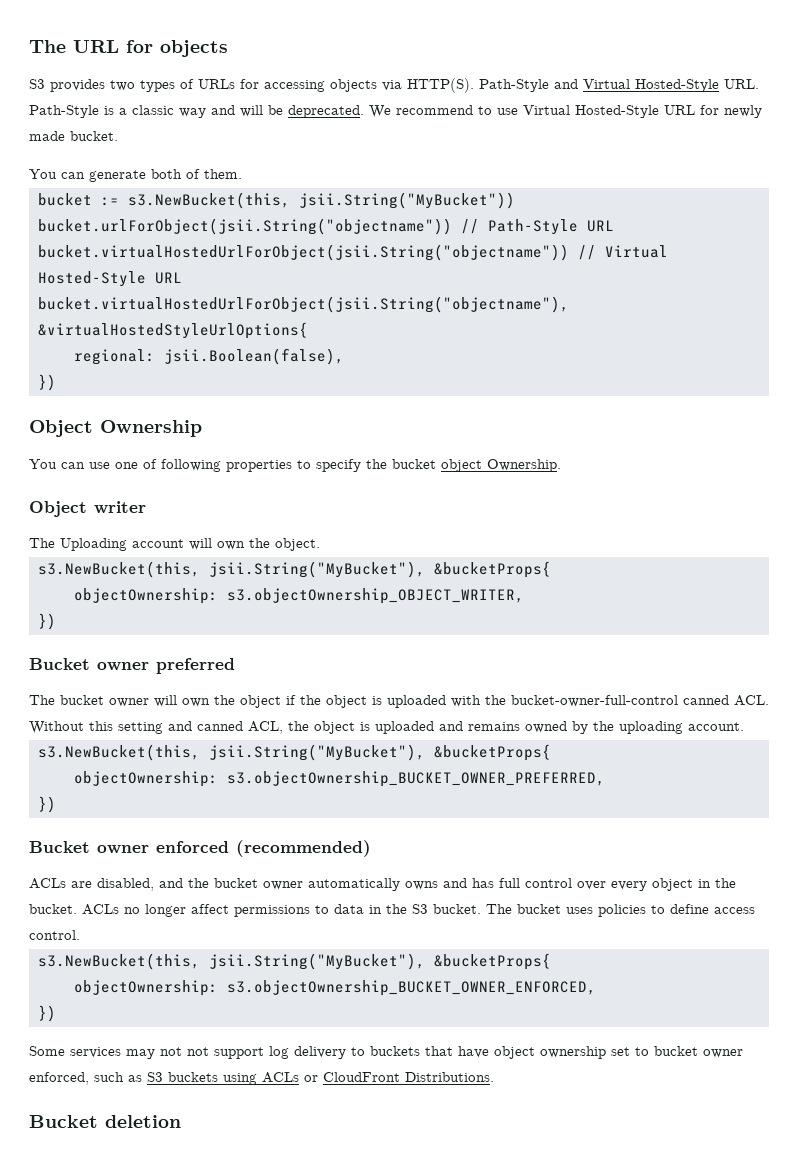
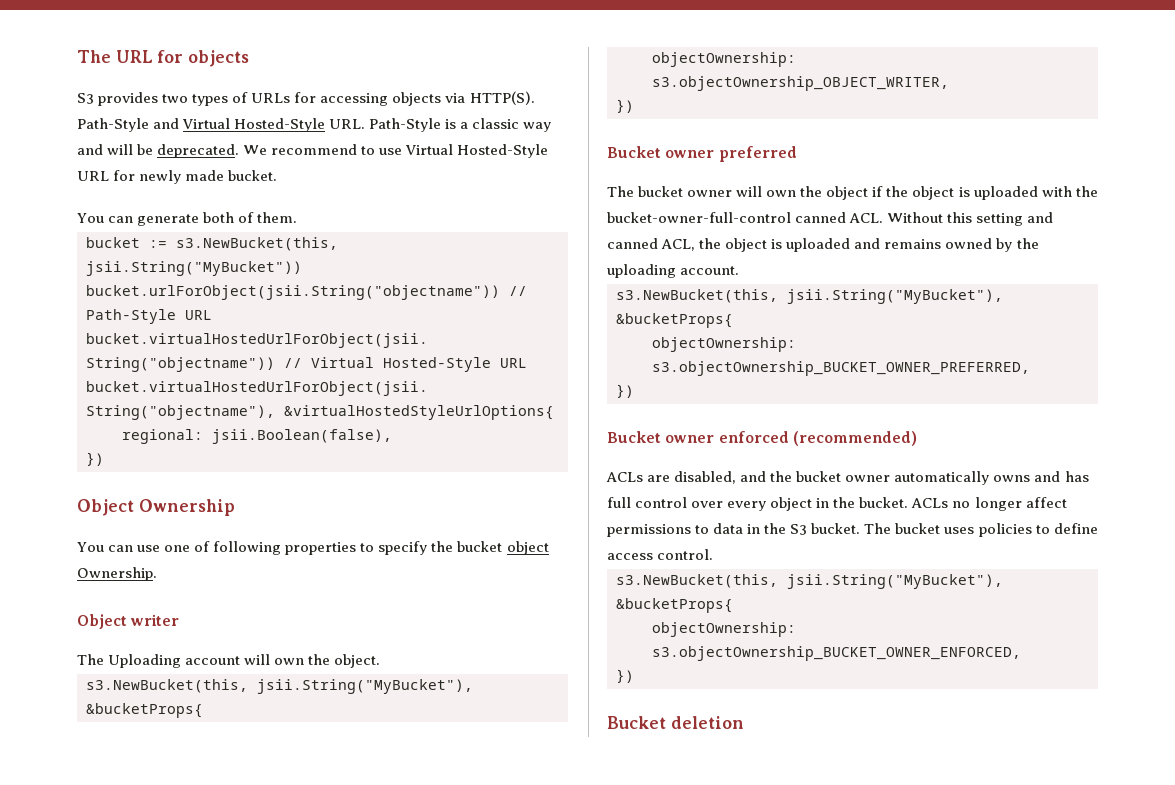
[29,1046,743,1059] [29,1072,494,1085] // Some services may not not support log delivery to buckets that have object ownership set to bucket owner enforced, such as S3 buckets using ACLs or CloudFront Distributions. -> (634, 676) none

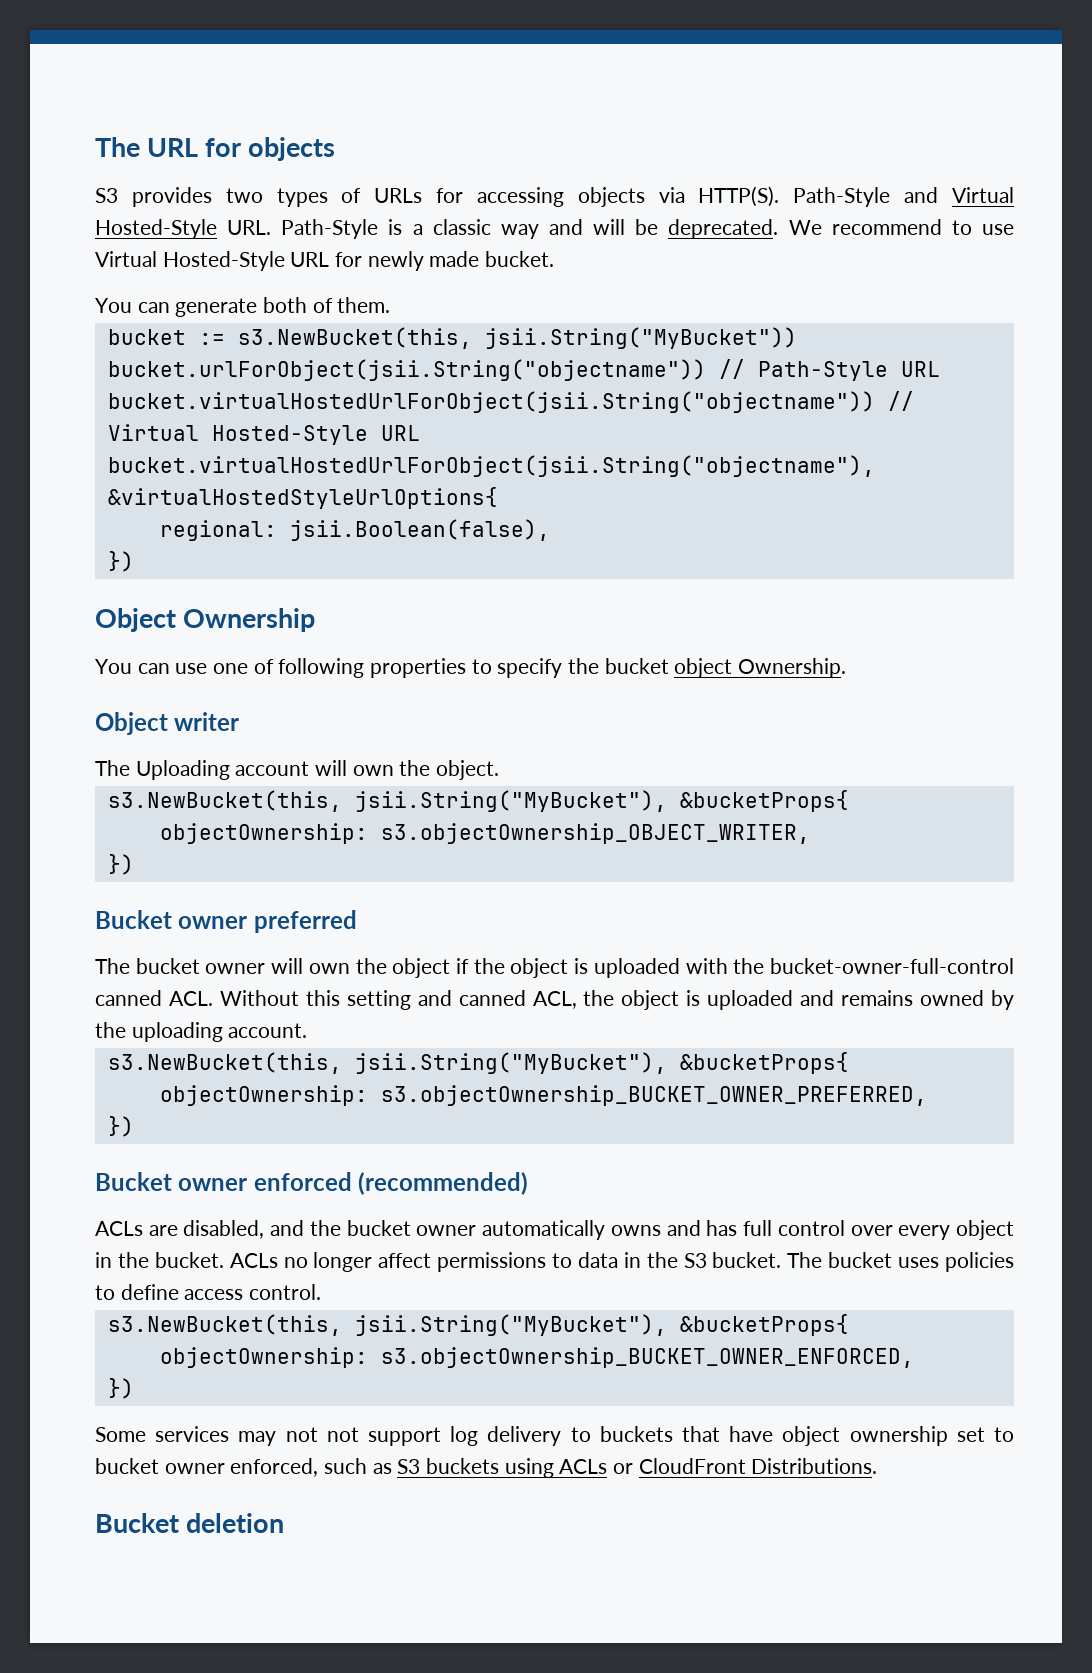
(634, 676) none -> [95,1426,1015,1446] [95,1458,878,1478] // Some services may not not support log delivery to buckets that have object ownership set to bucket owner enforced, such as S3 buckets using ACLs or CloudFront Distributions.

